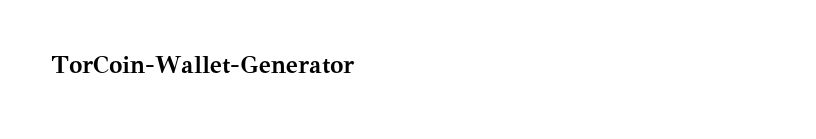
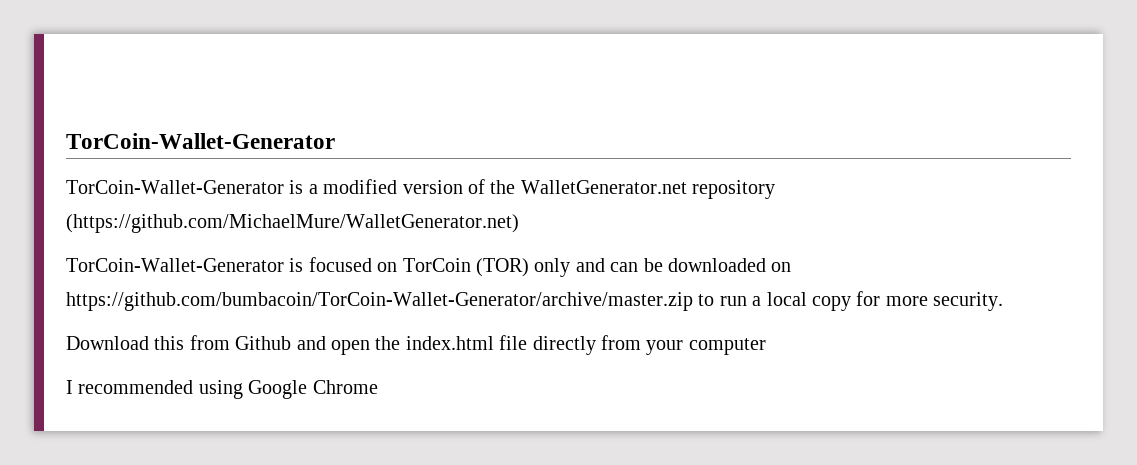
[51,55,355,74] TorCoin-Wallet-Generator -> [66,133,335,149] [66,179,776,199] [66,214,519,233] [66,257,792,277] [66,291,1004,311] [66,335,766,355] [66,380,378,399] TorCoin-Wallet-Generator // TorCoin-Wallet-Generator is a modified version of the WalletGenerator.net repository (https://github.com/MichaelMure/WalletGenerator.net) // TorCoin-Wallet-Generator is focused on TorCoin (TOR) only and can be downloaded on https://github.com/bumbacoin/TorCoin-Wallet-Generator/archive/master.zip to run a local copy for more security. // Download this from Github and open the index.html file directly from your computer // I recommended using Google Chrome

